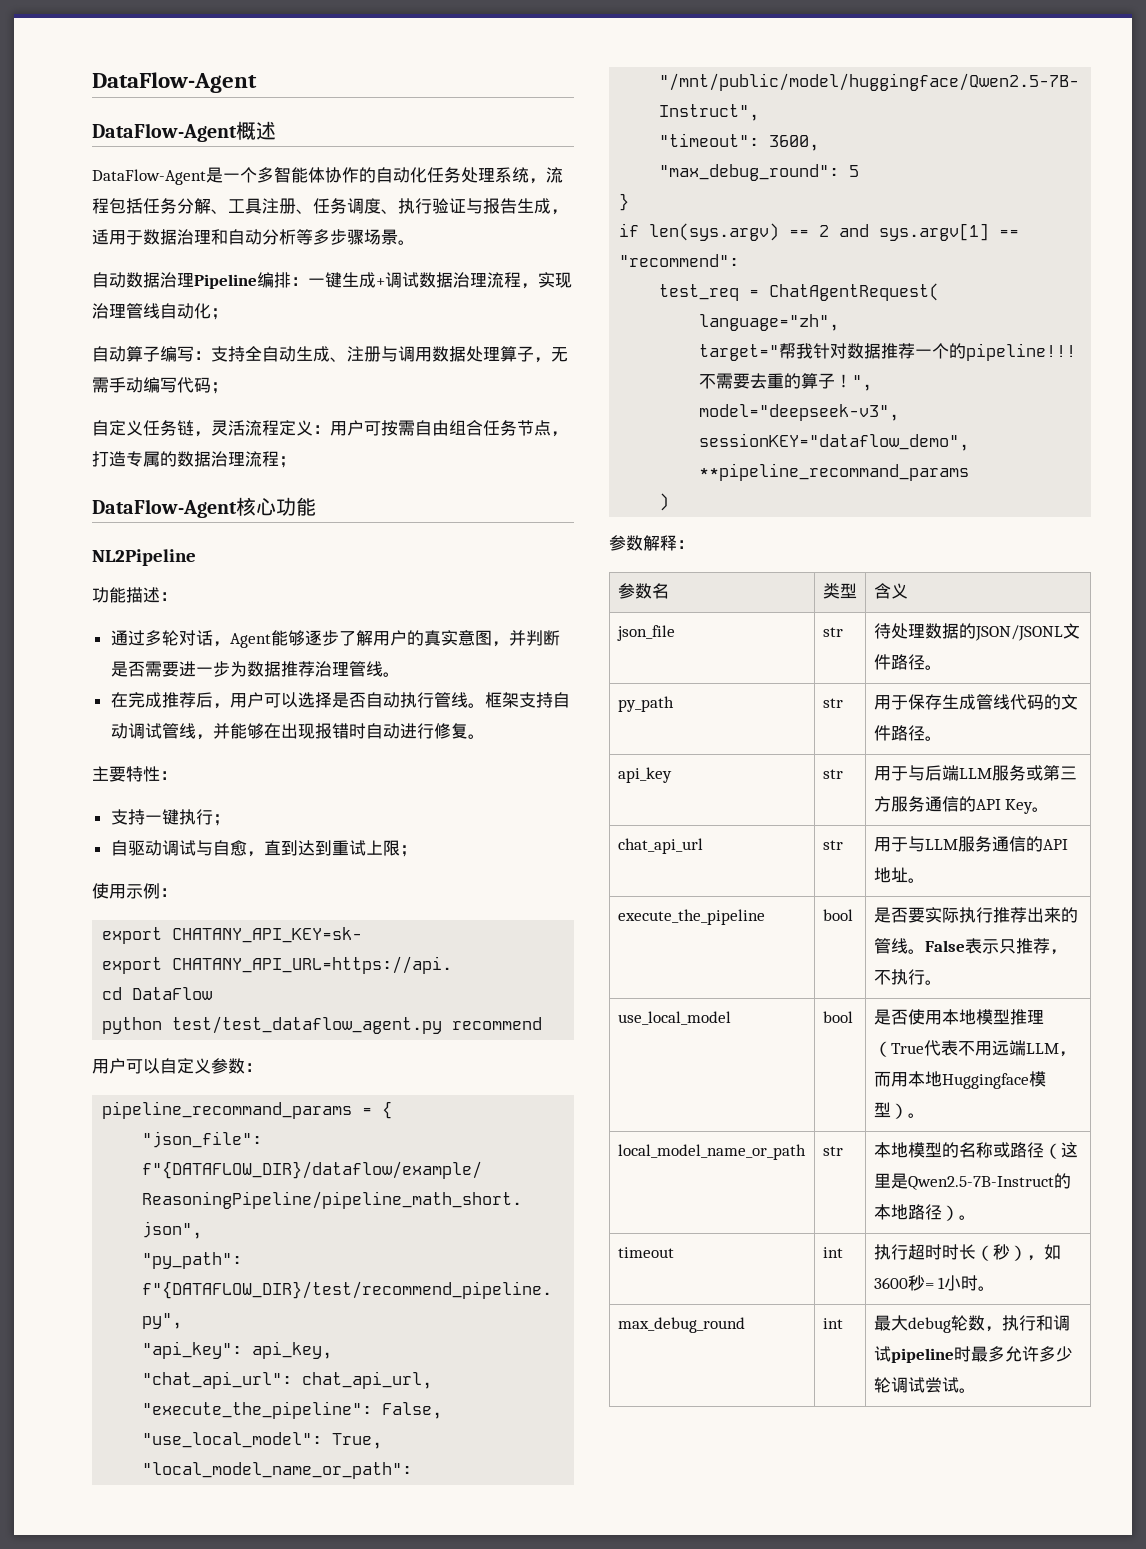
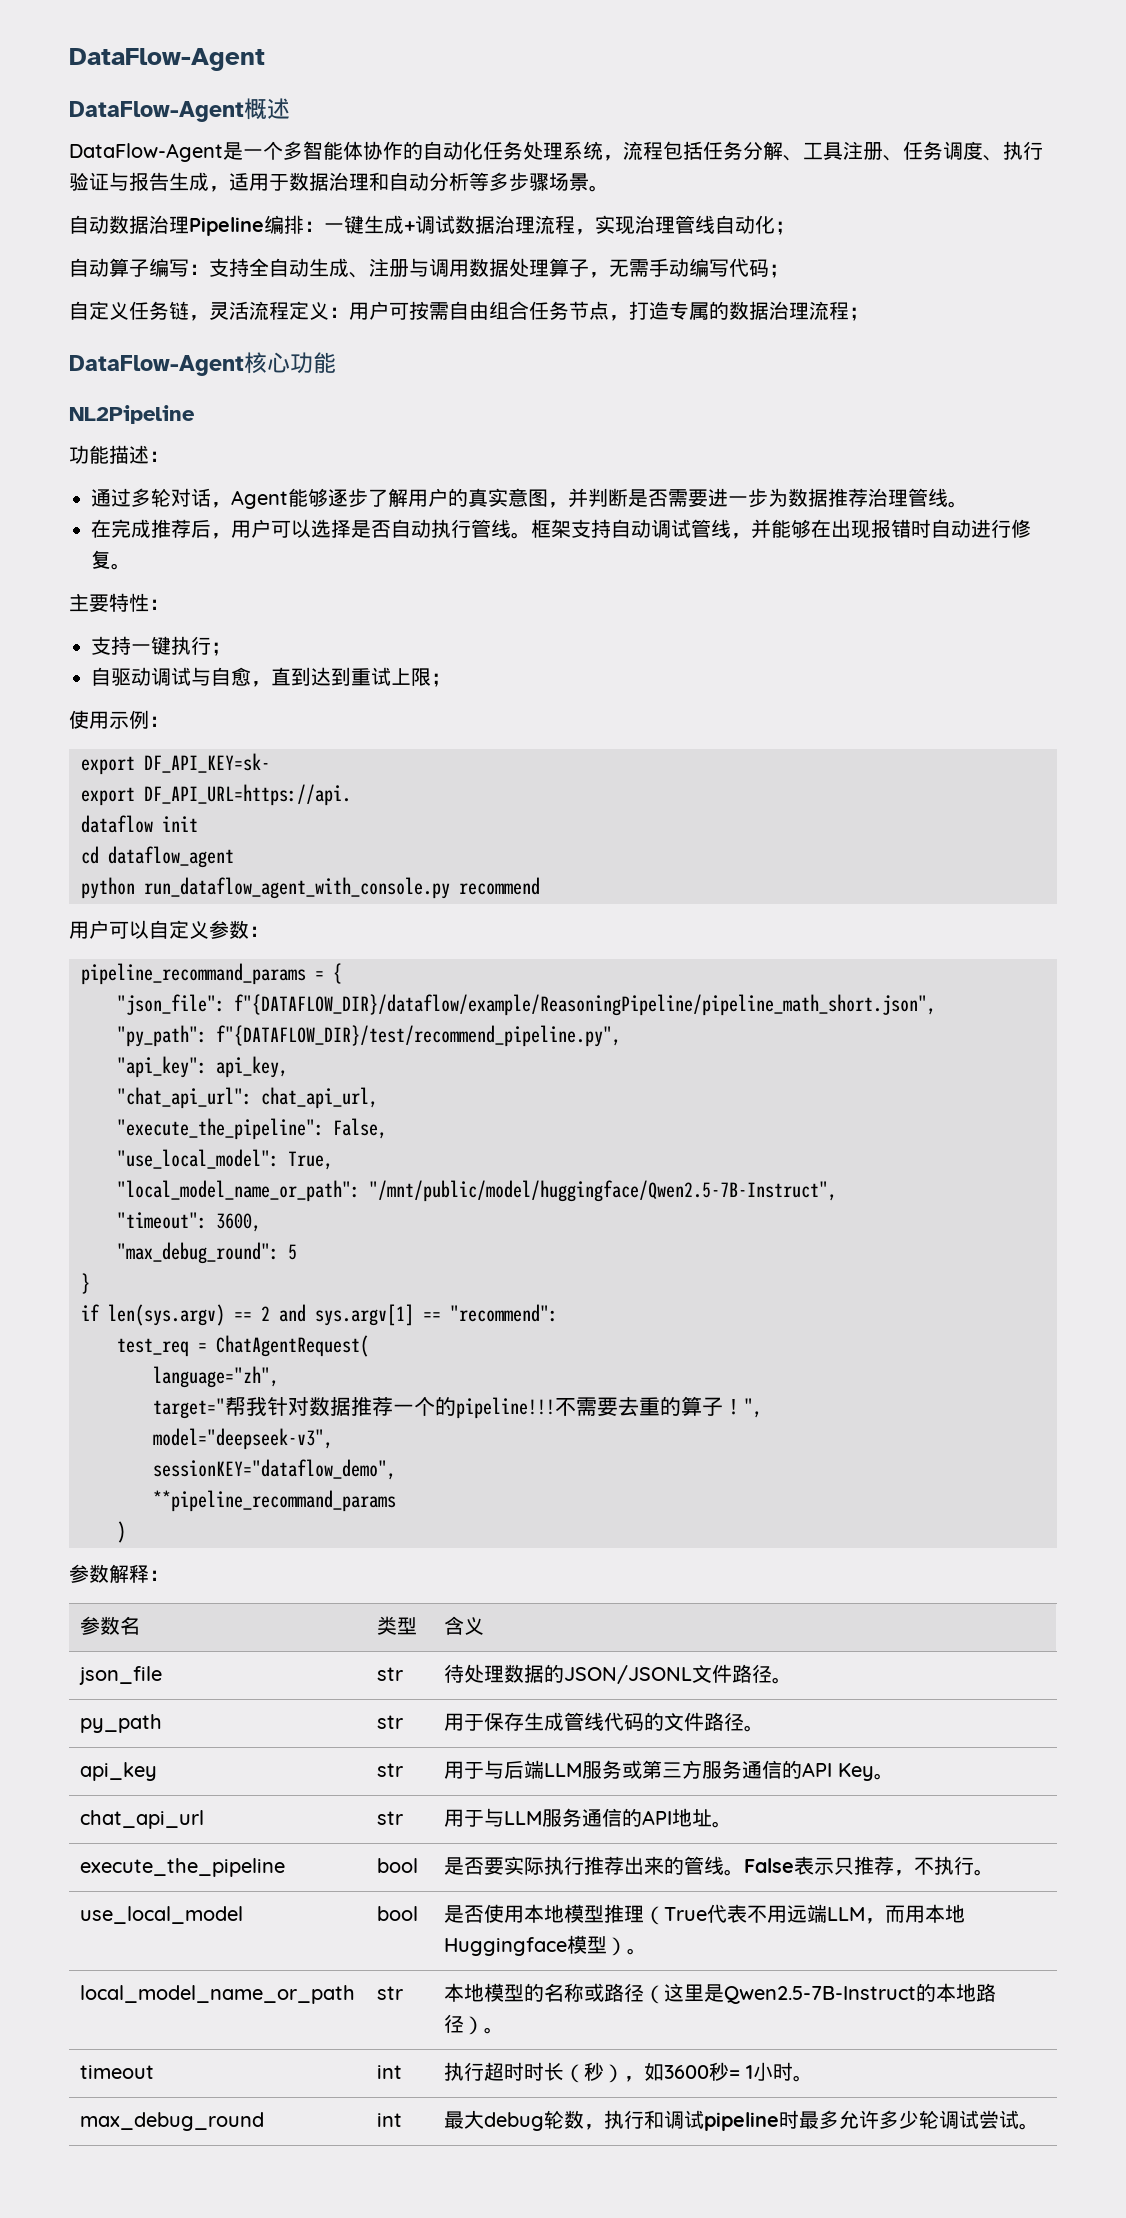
[172,927,363,943] [102,956,453,974] CHATANY_API_KEY=sk- // export CHATANY_API_URL=https://api. -> [144,753,270,773] [81,784,351,806] [81,815,198,833] DF_API_KEY=sk- // export DF_API_URL=https://api. // dataflow init
[132,987,213,1000] DataFlow -> [108,846,234,868] dataflow_agent
[172,1016,443,1034] test/test_dataflow_agent.py -> [144,877,450,899] run_dataflow_agent_with_console.py

